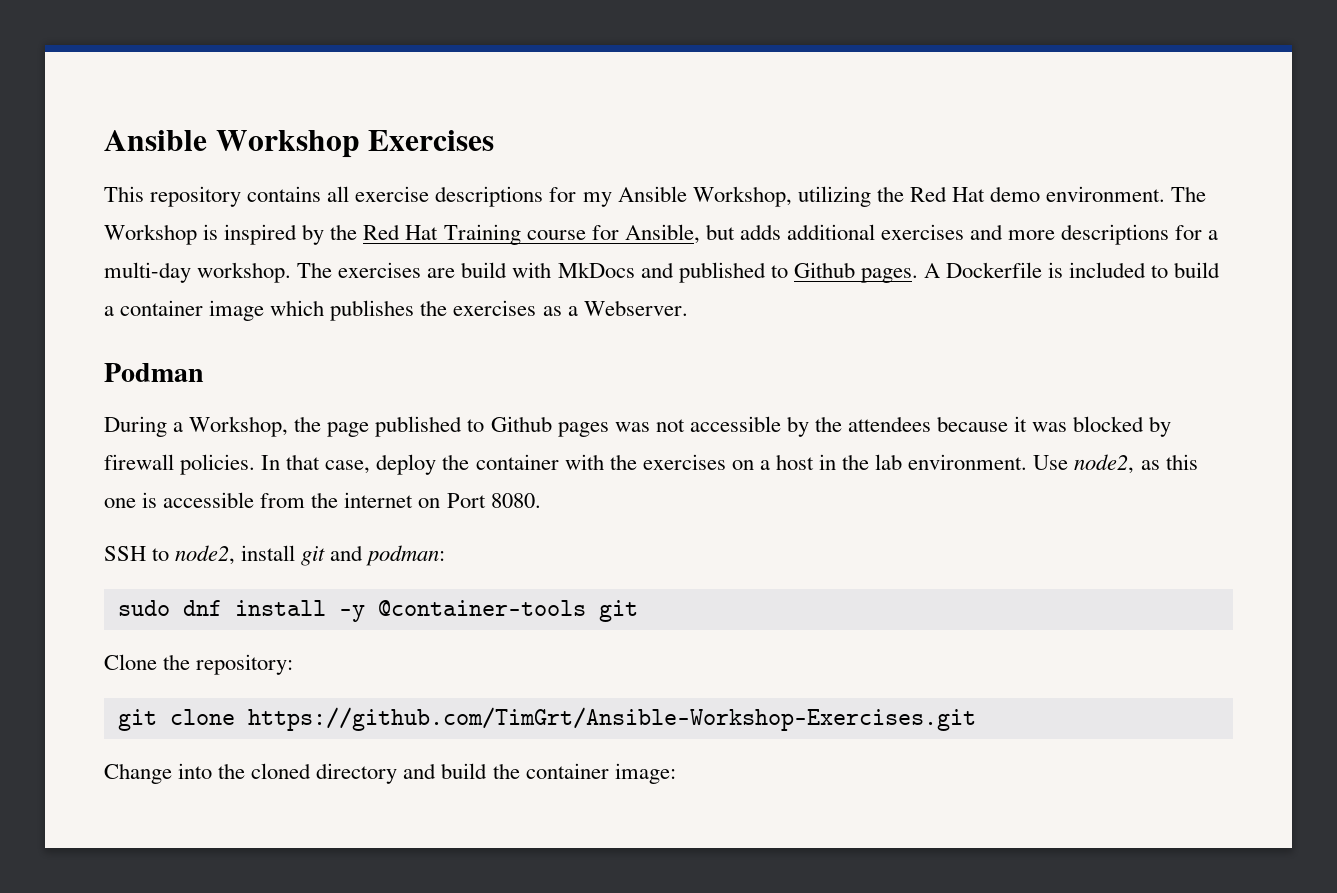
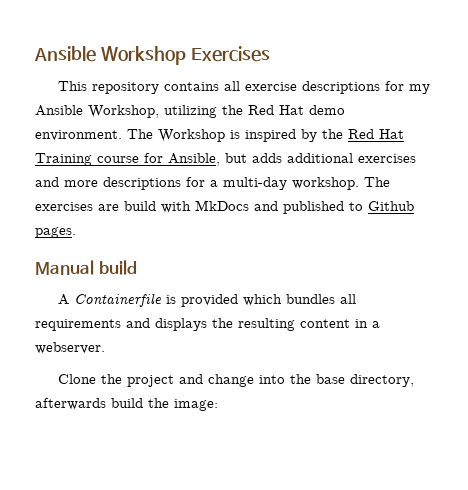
[923,262,1221,278] [104,300,688,321] [104,363,204,382] [104,416,1172,437] [104,454,1198,475] [104,492,541,508] [104,545,446,566] [117,600,638,622] [104,654,294,675] [117,707,976,731] [104,763,437,784] A Dockerfile is included to build a container image which publishes the exercises as a Webserver. // Podman // During a Workshop, the page published to Github pages was not accessible by the attendees because it was blocked by firewall policies. In that case, deploy the container with the exercises on a host in the lab environment. Use node2, as this one is accessible from the internet on Port 8080. // SSH to node2, install git and podman: // sudo dnf install -y @container-tools git // Clone the repository: // git clone https://github.com/TimGrt/Ansible-Workshop-Exercises.git // Change into the cloned directory and -> [35,260,137,275] [57,293,356,307] [35,318,380,331] [35,342,105,354] [57,374,414,387] [35,398,106,410] // Manual build // A Containerfile is provided which bundles all requirements and displays the resulting content in a webserver. // Clone the project and change into the base directory, afterwards
[525,763,609,779] container -> (169, 403) none

